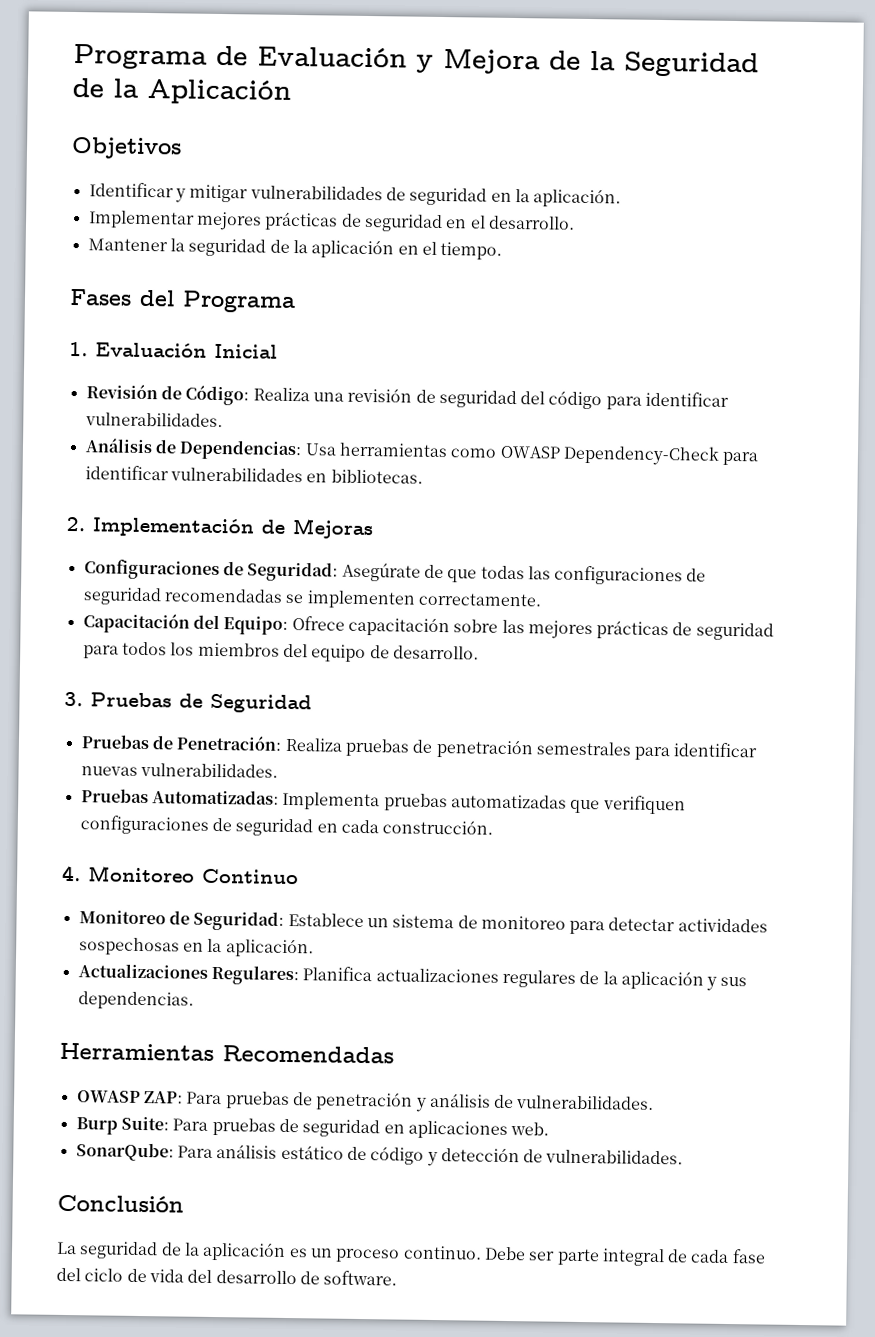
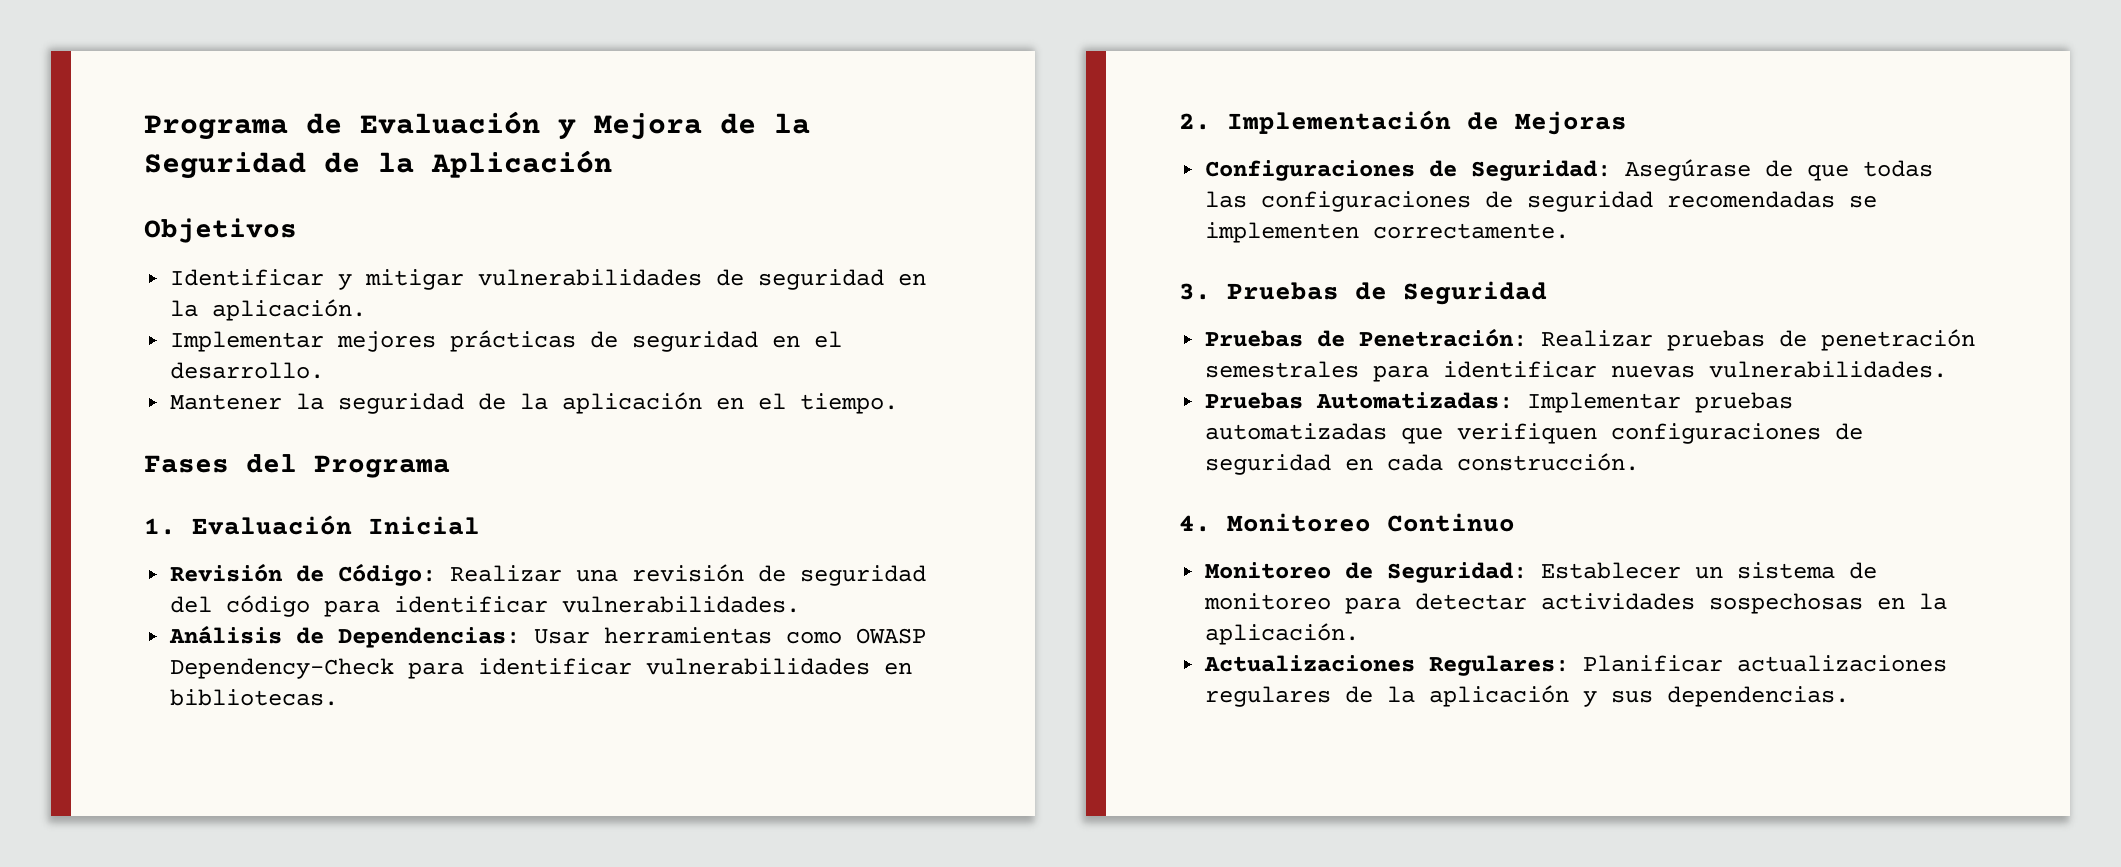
[252,387,310,402] Realiza -> [450,565,563,582] Realizar
[304,443,337,456] Usa -> [534,629,591,644] Usar
[341,562,421,582] Asegúrate -> [1625,159,1752,181] Asegúrase
[82,613,774,641] [82,641,479,663] // Capacitación del Equipo: Ofrece capacitación sobre las mejores prácticas de seguridad para todos los miembros del equipo de desarrollo. -> (1570, 231) none
[284,737,343,752] Realiza -> [1541,330,1654,347] Realizar
[282,791,381,811] Implementa -> [1527,392,1682,413] Implementar
[287,912,364,928] Establece -> [1541,562,1682,579] Establecer
[302,966,373,982] Planifica -> [1583,655,1724,672] Planificar
[59,1042,394,1064] [76,1090,655,1112] [75,1116,550,1139] [75,1142,684,1167] [57,1194,184,1213] [56,1241,766,1267] [56,1267,398,1286] // Herramientas Recomendadas // OWASP ZAP: Para pruebas de penetración y análisis de vulnerabilidades. // Burp Suite: Para pruebas de seguridad en aplicaciones web. // SonarQube: Para análisis estático de código y detección de vulnerabilidades. // Conclusión // La seguridad de la aplicación es un proceso continuo. Debe ser parte integral de cada fase del ciclo de vida del desarrollo de software. -> (1850, 696) none

